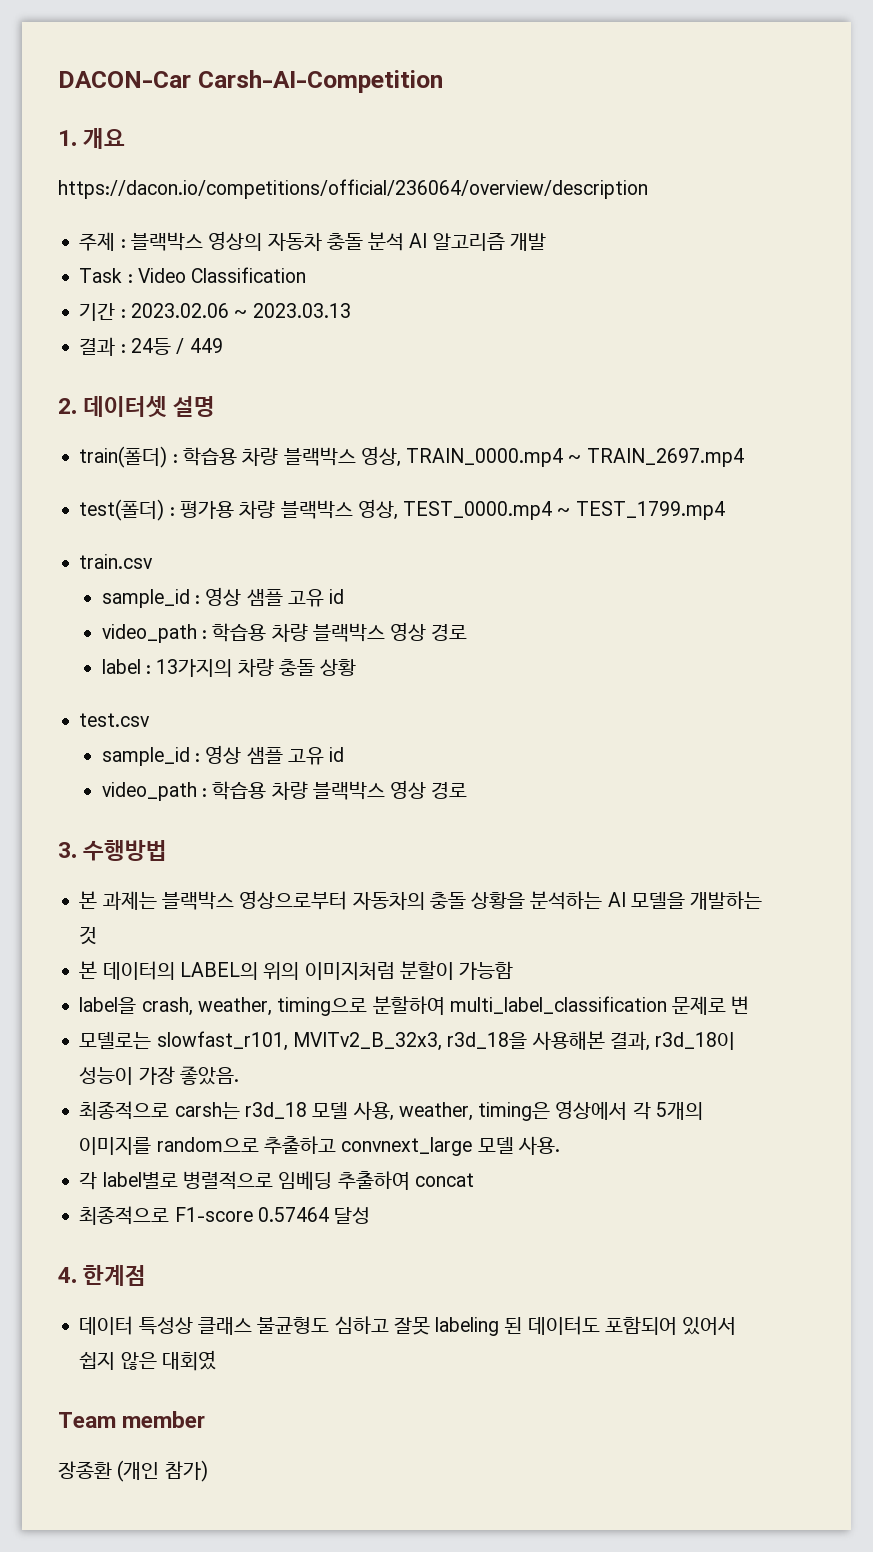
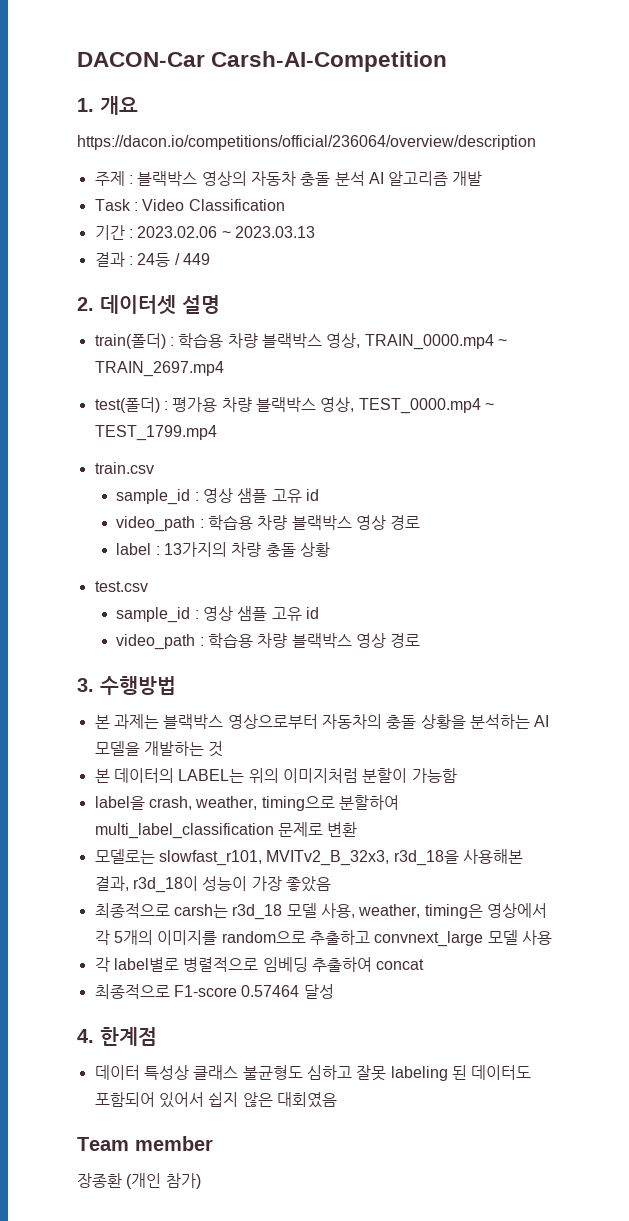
[179,962,258,980] LABEL의 -> [178,769,245,783] LABEL는
[731,996,750,1014] 변 -> [327,822,358,837] 변환
[179,1066,239,1085] 좋았음. -> [285,876,331,892] 좋았음
[517,1136,560,1155] 사용. -> [521,930,552,945] 사용
[161,1350,216,1371] 대회였 -> [276,1092,337,1108] 대회였음

